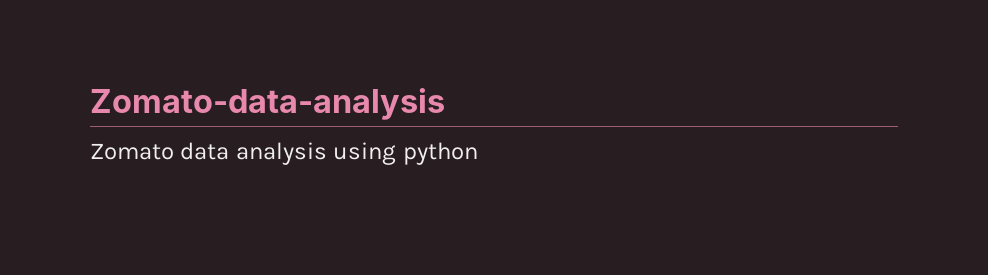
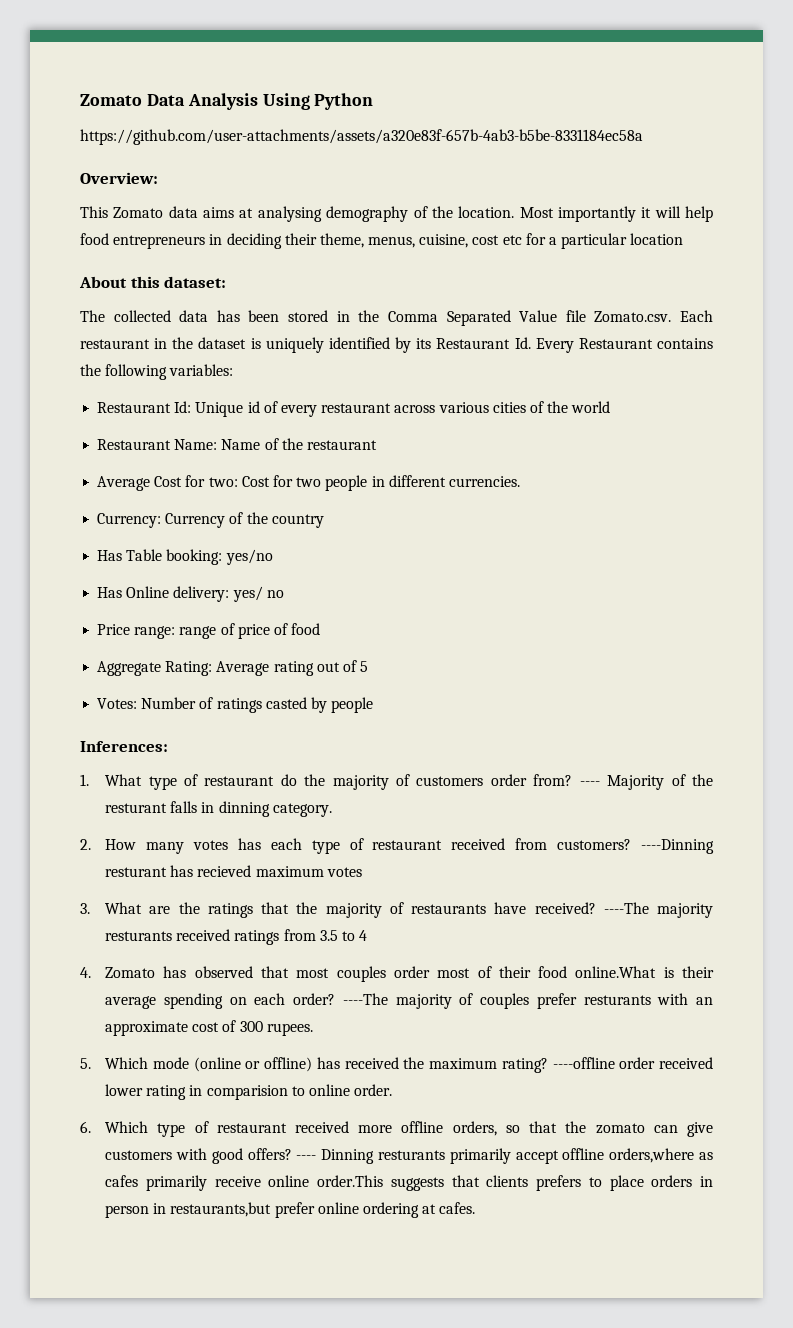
[90,88,445,120] [90,142,478,165] Zomato-data-analysis // Zomato data analysis using python -> [80,93,374,110] [80,129,643,145] [80,172,158,184] [80,206,713,222] [80,233,684,249] [79,276,227,288] [80,310,714,326] [80,337,713,353] [80,364,234,380] [97,401,611,417] [97,438,377,450] [97,475,520,491] [97,512,324,528] [97,549,273,565] [97,586,284,602] [97,623,321,639] [97,660,369,676] [97,697,374,713] [80,741,168,752] [80,774,713,790] [105,801,332,817] [80,838,714,854] [105,865,362,877] [80,902,713,918] [105,929,368,945] [80,966,714,982] [105,993,713,1009] [105,1020,313,1036] [80,1057,713,1073] [105,1084,393,1100] [80,1121,713,1137] [105,1148,713,1164] [105,1175,713,1191] [105,1202,476,1218] Zomato Data Analysis Using Python // https://github.com/user-attachments/assets/a320e83f-657b-4ab3-b5be-8331184ec58a // Overview: // This Zomato data aims at analysing demography of the location. Most importantly it will help food entrepreneurs in deciding their theme, menus, cuisine, cost etc for a particular location // About this dataset: // The collected data has been stored in the Comma Separated Value file Zomato.csv. Each restaurant in the dataset is uniquely identified by its Restaurant Id. Every Restaurant contains the following variables: // Restaurant Id: Unique id of every restaurant across various cities of the world // Restaurant Name: Name of the restaurant // Average Cost for two: Cost for two people in different currencies. // Currency: Currency of the country // Has Table booking: yes/no // Has Online delivery: yes/ no // Price range: range of price of food // Aggregate Rating: Average rating out of 5 // Votes: Number of ratings casted by people // Inferences: // 1. What type of restaurant do the majority of customers order from? ---- Majority of the resturant falls in dinning category. // 2. How many votes has each type of restaurant received from customers? ----Dinning resturant has recieved maximum votes // 3. What are the ratings that the majority of restaurants have received? ----The majority resturants received ratings from 3.5 to 4 // 4. Zomato has observed that most couples order most of their food online.What is their average spending on each order? ----The majority of couples prefer resturants with an approximate cost of 300 rupees. // 5. Which mode (online or offline) has received the maximum rating? ----offline order received lower rating in comparision to online order. // 6. Which type of restaurant received more offline orders, so that the zomato can give customers with good offers? ---- Dinning resturants primarily accept offline orders,where as cafes primarily receive online order.This suggests that clients prefers to place orders in person in restaurants,but prefer online ordering at cafes.

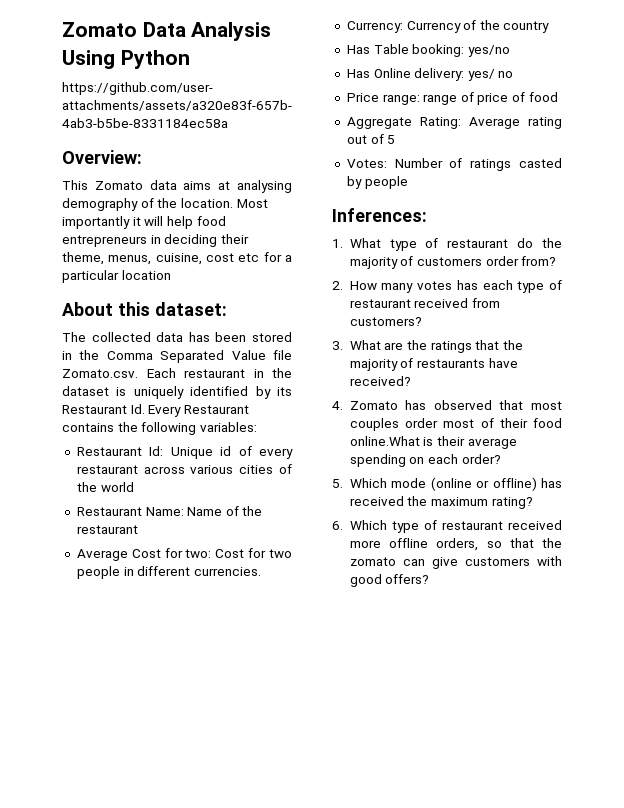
[579,774,713,790] [105,801,332,817] ---- Majority of the resturant falls in dinning category. -> (557, 261) none
[640,839,714,854] [105,865,362,877] ----Dinning resturant has recieved maximum votes -> (422, 321) none
[603,902,713,918] [105,929,368,945] ----The majority resturants received ratings from 3.5 to 4 -> (411, 381) none
[342,993,713,1009] [105,1020,313,1036] ----The majority of couples prefer resturants with an approximate cost of 300 rupees. -> (501, 459) none
[552,1057,713,1069] [105,1084,393,1100] ----offline order received lower rating in comparision to online order. -> (533, 503) none
[296,1148,713,1164] [105,1175,713,1191] [105,1202,476,1218] ---- Dinning resturants primarily accept offline orders,where as cafes primarily receive online order.This suggests that clients prefers to place orders in person in restaurants,but prefer online ordering at cafes. -> (430, 579) none

